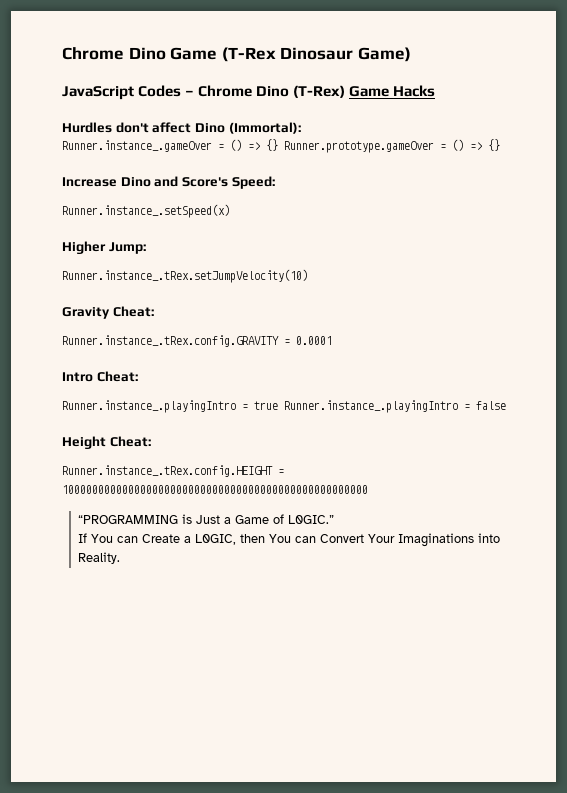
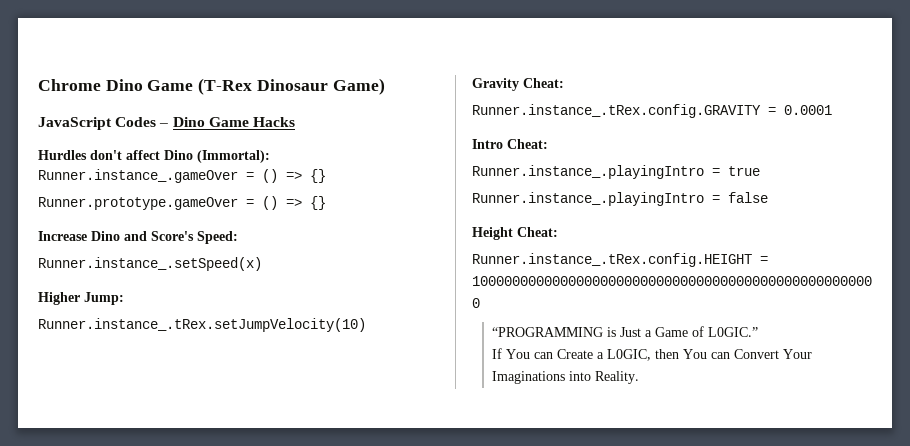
[198,85,346,98] Chrome Dino (T-Rex) -> [172,117,205,127] Dino
(278, 145) none -> (326, 176) //
(278, 405) none -> (760, 171) //

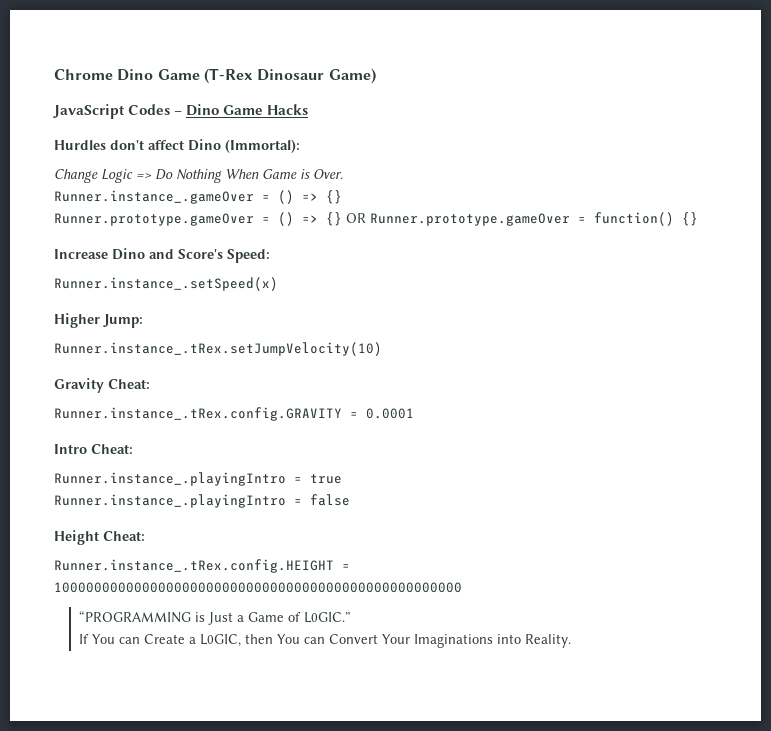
(270, 156) none -> [54,169,343,183] // Change Logic => Do Nothing When Game is Over.
(326, 203) none -> [346,212,698,226] OR Runner.prototype.gameOver = function() {}

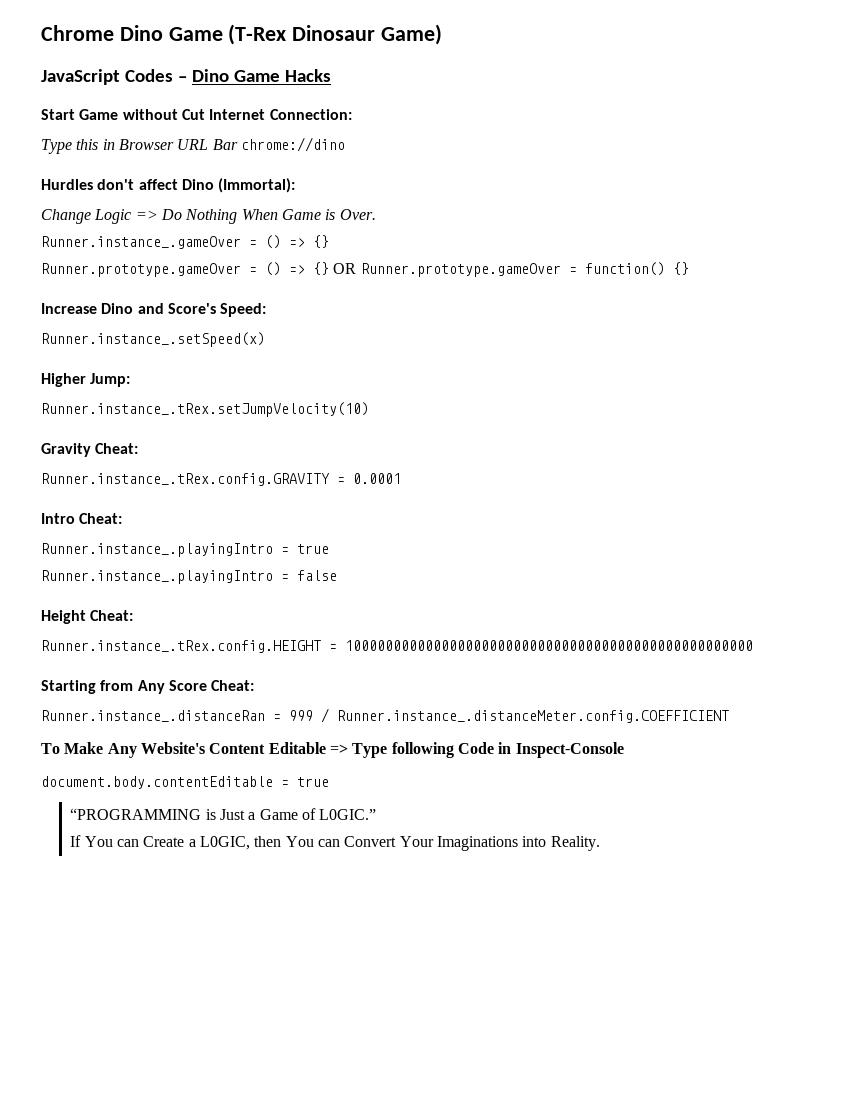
(309, 109) none -> [41,109,352,120] [41,137,345,154] // Start Game without Cut Internet Connection: // Type this in Browser URL Bar chrome://dino
(462, 587) none -> [41,680,255,694] [41,708,729,723] [41,742,624,758] [41,776,329,789] // Starting from Any Score Cheat: // Runner.instance_.distanceRan = 999 / Runner.instance_.distanceMeter.config.COEFFICIENT // To Make Any Website's Content Editable => Type following Code in Inspect-Console // document.body.contentEditable = true

